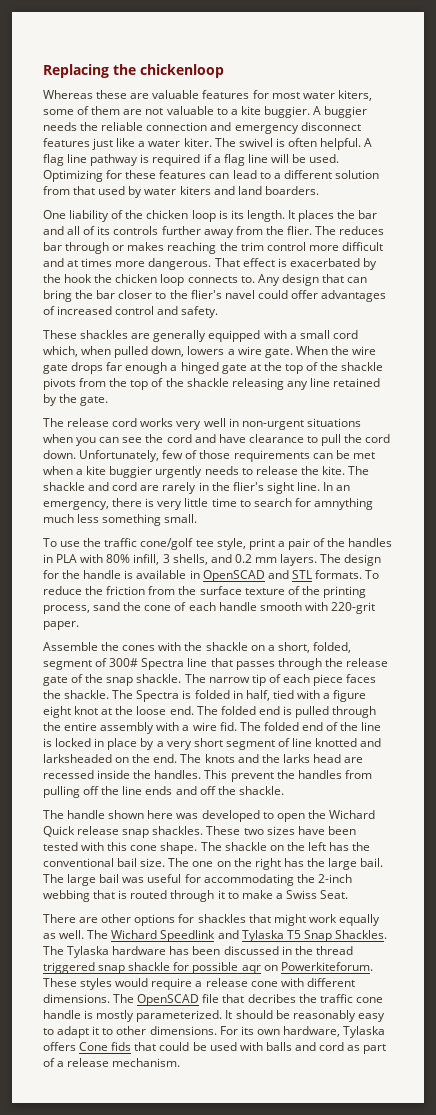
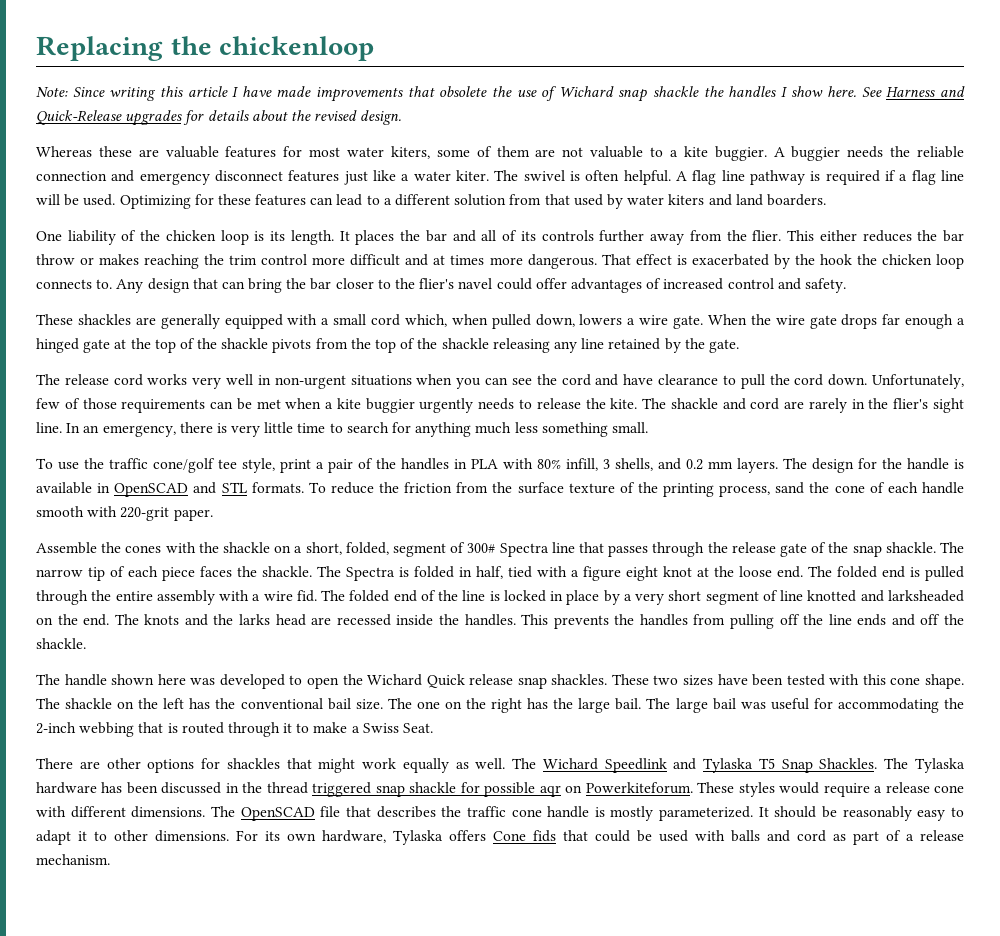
(224, 71) none -> [36,86,965,102] [36,110,402,126] // Note: Since writing this article I have made improvements that obsolete the use of Wichard snap shackle the handles I show here. See Harness and Quick-Release upgrades for details about the revised design.
[315,226,385,235] [43,242,110,254] The reduces bar through -> [787,230,965,242] [36,254,75,265] This either reduces the bar throw
[313,498,373,510] amnything -> [415,422,472,437] anything
[230,772,274,782] prevent -> [553,615,609,629] prevents
[247,994,296,1003] decribes -> [376,806,436,818] describes

